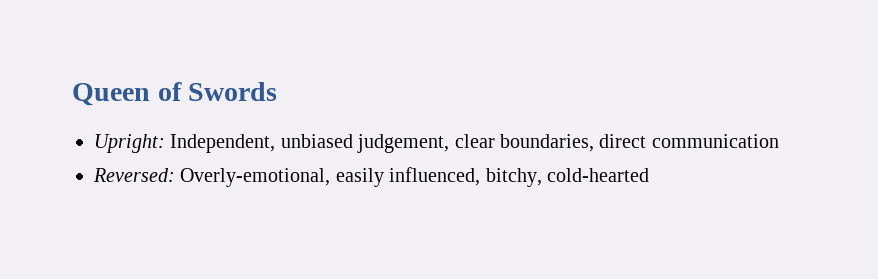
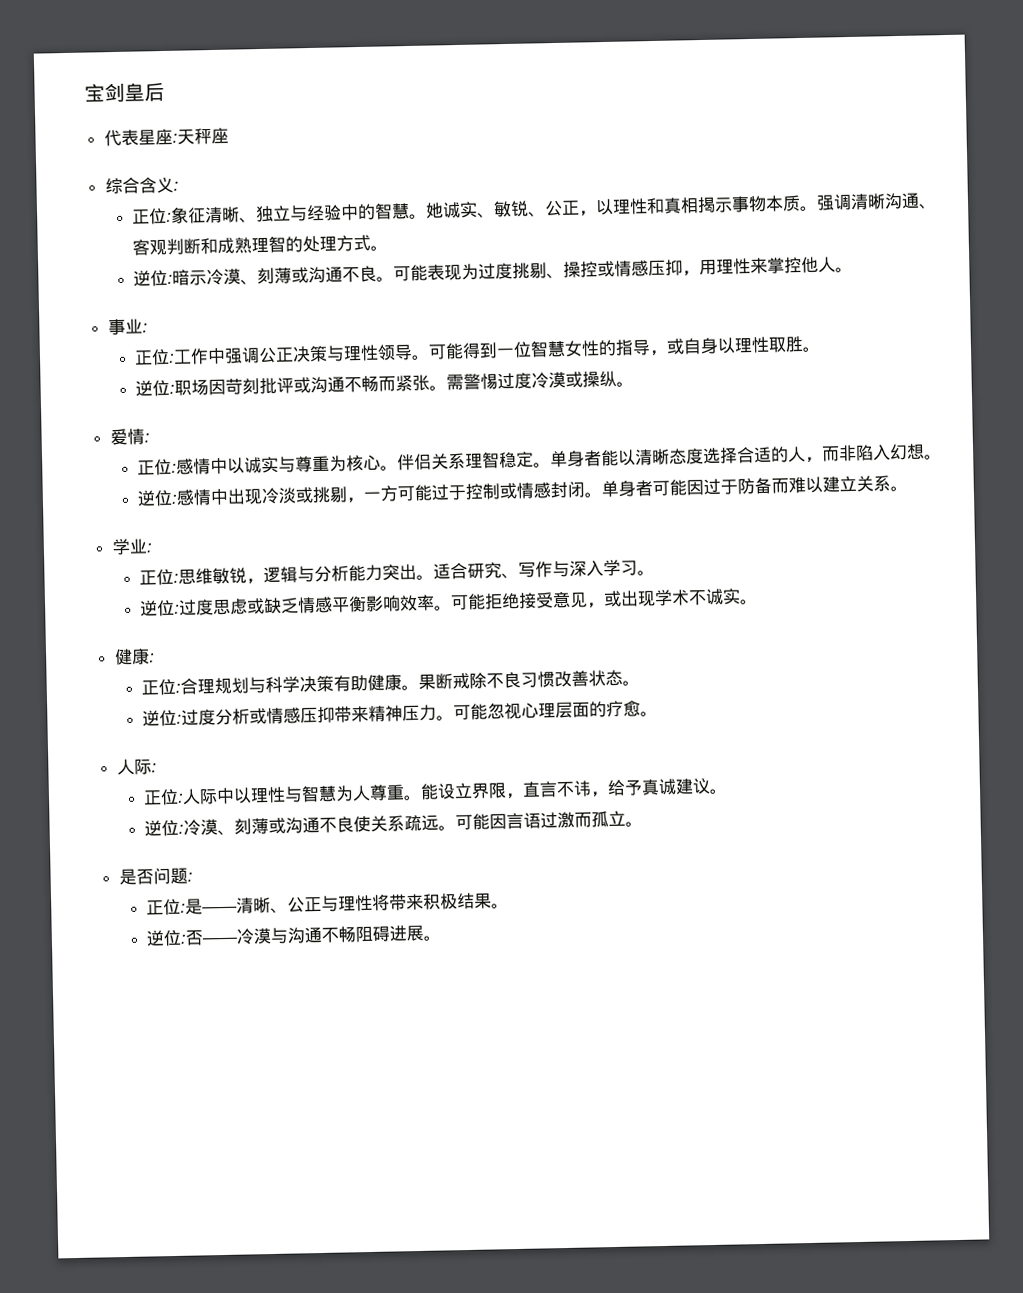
[72,82,278,106] [94,134,779,153] [93,167,649,187] Queen of Swords // Upright: Independent, unbiased judgement, clear boundaries, direct communication // Reversed: Overly-emotional, easily influenced, bitchy, cold-hearted -> [84,81,165,103] [103,127,229,147] [104,176,179,195] [132,192,938,225] [132,234,389,256] [133,256,854,287] [107,318,148,336] [134,335,822,366] [135,370,635,397] [109,428,150,446] [137,443,943,476] [137,475,909,507] [111,538,153,556] [139,559,656,586] [139,588,759,617] [113,648,155,666] [141,669,641,696] [142,700,659,727] [116,758,157,776] [143,777,729,806] [144,810,644,837] [118,867,193,886] [146,892,510,916] [146,924,442,947] 宝剑皇后 // 代表星座:天秤座 // 综合含义: // 正位:象征清晰、独立与经验中的智慧。她诚实、敏锐、公正，以理性和真相揭示事物本质。强调清晰沟通、客观判断和成熟理智的处理方式。 // 逆位:暗示冷漠、刻薄或沟通不良。可能表现为过度挑剔、操控或情感压抑，用理性来掌控他人。 // 事业: // 正位:工作中强调公正决策与理性领导。可能得到一位智慧女性的指导，或自身以理性取胜。 // 逆位:职场因苛刻批评或沟通不畅而紧张。需警惕过度冷漠或操纵。 // 爱情: // 正位:感情中以诚实与尊重为核心。伴侣关系理智稳定。单身者能以清晰态度选择合适的人，而非陷入幻想。 // 逆位:感情中出现冷淡或挑剔，一方可能过于控制或情感封闭。单身者可能因过于防备而难以建立关系。 // 学业: // 正位:思维敏锐，逻辑与分析能力突出。适合研究、写作与深入学习。 // 逆位:过度思虑或缺乏情感平衡影响效率。可能拒绝接受意见，或出现学术不诚实。 // 健康: // 正位:合理规划与科学决策有助健康。果断戒除不良习惯改善状态。 // 逆位:过度分析或情感压抑带来精神压力。可能忽视心理层面的疗愈。 // 人际: // 正位:人际中以理性与智慧为人尊重。能设立界限，直言不讳，给予真诚建议。 // 逆位:冷漠、刻薄或沟通不良使关系疏远。可能因言语过激而孤立。 // 是否问题: // 正位:是——清晰、公正与理性将带来积极结果。 // 逆位:否——冷漠与沟通不畅阻碍进展。

